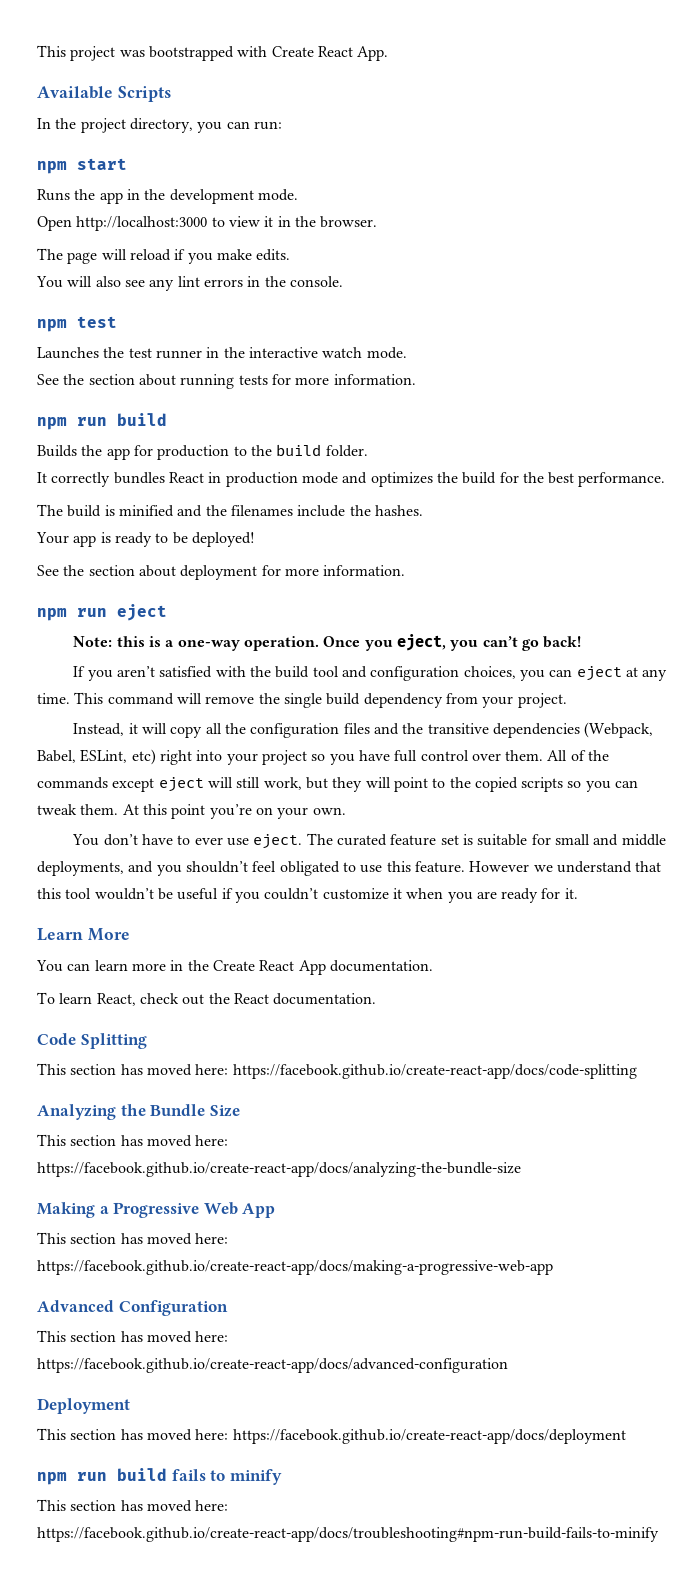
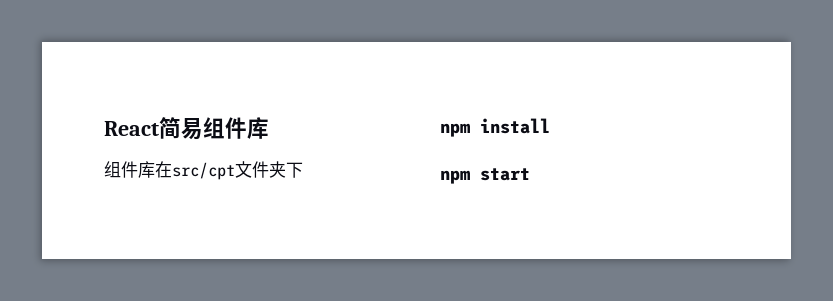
[37,45,389,61] [37,86,171,102] [37,118,282,133] [37,158,127,174] [37,189,298,204] [37,216,378,231] [37,248,291,264] [36,276,343,291] [37,316,117,332] [37,347,407,359] [37,374,416,389] [37,413,167,430] [37,444,368,460] [37,472,666,487] [37,504,423,517] [36,532,255,547] [37,565,406,580] [37,604,167,621] [73,634,582,651] [73,666,668,681] [37,692,567,708] [73,722,654,738] [37,749,610,765] [37,777,639,792] [37,804,346,819] [72,833,666,849] [37,861,662,876] [37,888,578,903] [37,928,130,941] [36,960,433,975] [37,992,377,1006] [37,1033,147,1049] [37,1063,637,1079] [37,1104,240,1120] [37,1134,229,1147] [37,1162,521,1177] [37,1202,276,1218] [37,1232,229,1245] [37,1260,553,1275] [37,1300,228,1316] [37,1330,229,1343] [37,1358,508,1373] [37,1398,130,1414] [37,1428,626,1444] [37,1468,282,1485] [37,1499,229,1512] [37,1527,659,1542] This project was bootstrapped with Create React App. // Available Scripts // In the project directory, you can run: // npm start // Runs the app in the development mode. // Open http://localhost:3000 to view it in the browser. // The page will reload if you make edits. // You will also see any lint errors in the console. // npm test // Launches the test runner in the interactive watch mode. // See the section about running tests for more information. // npm run build // Builds the app for production to the build folder. // It correctly bundles React in production mode and optimizes the build for the best performance. // The build is minified and the filenames include the hashes. // Your app is ready to be deployed! // See the section about deployment for more information. // npm run eject // Note: this is a one-way operation. Once you eject, you can’t go back! // If you aren’t satisfied with the build tool and configuration choices, you can eject at any time. This command will remove the single build dependency from your project. // Instead, it will copy all the configuration files and the transitive dependencies (Webpack, Babel, ESLint, etc) right into your project so you have full control over them. All of the commands except eject will still work, but they will point to the copied scripts so you can tweak them. At this point you’re on your own. // You don’t have to ever use eject. The curated feature set is suitable for small and middle deployments, and you shouldn’t feel obligated to use this feature. However we understand that this tool wouldn’t be useful if you couldn’t customize it when you are ready for it. // Learn More // You can learn more in the Create React App documentation. // To learn React, check out the React documentation. // Code Splitting // This section has moved here: https://facebook.github.io/create-react-app/docs/code-splitting // Analyzing the Bundle Size // This section has moved here: https://facebook.github.io/create-react-app/docs/analyzing-the-bundle-size // Making a Progressive Web App // This section has moved here: https://facebook.github.io/create-react-app/docs/making-a-progressive-web-app // Advanced Configuration // This section has moved here: https://facebook.github.io/create-react-app/docs/advanced-configuration // Deployment // This section has moved here: https://facebook.github.io/create-react-app/docs/deployment // npm run build fails to minify // This section has moved here: https://facebook.github.io/create-react-app/docs/troubleshooting#npm-run-build-fails-to-minify -> [104,117,269,140] [104,161,303,180] [440,118,550,137] [440,168,530,184] React简易组件库 // 组件库在src/cpt文件夹下 // npm install // npm start

